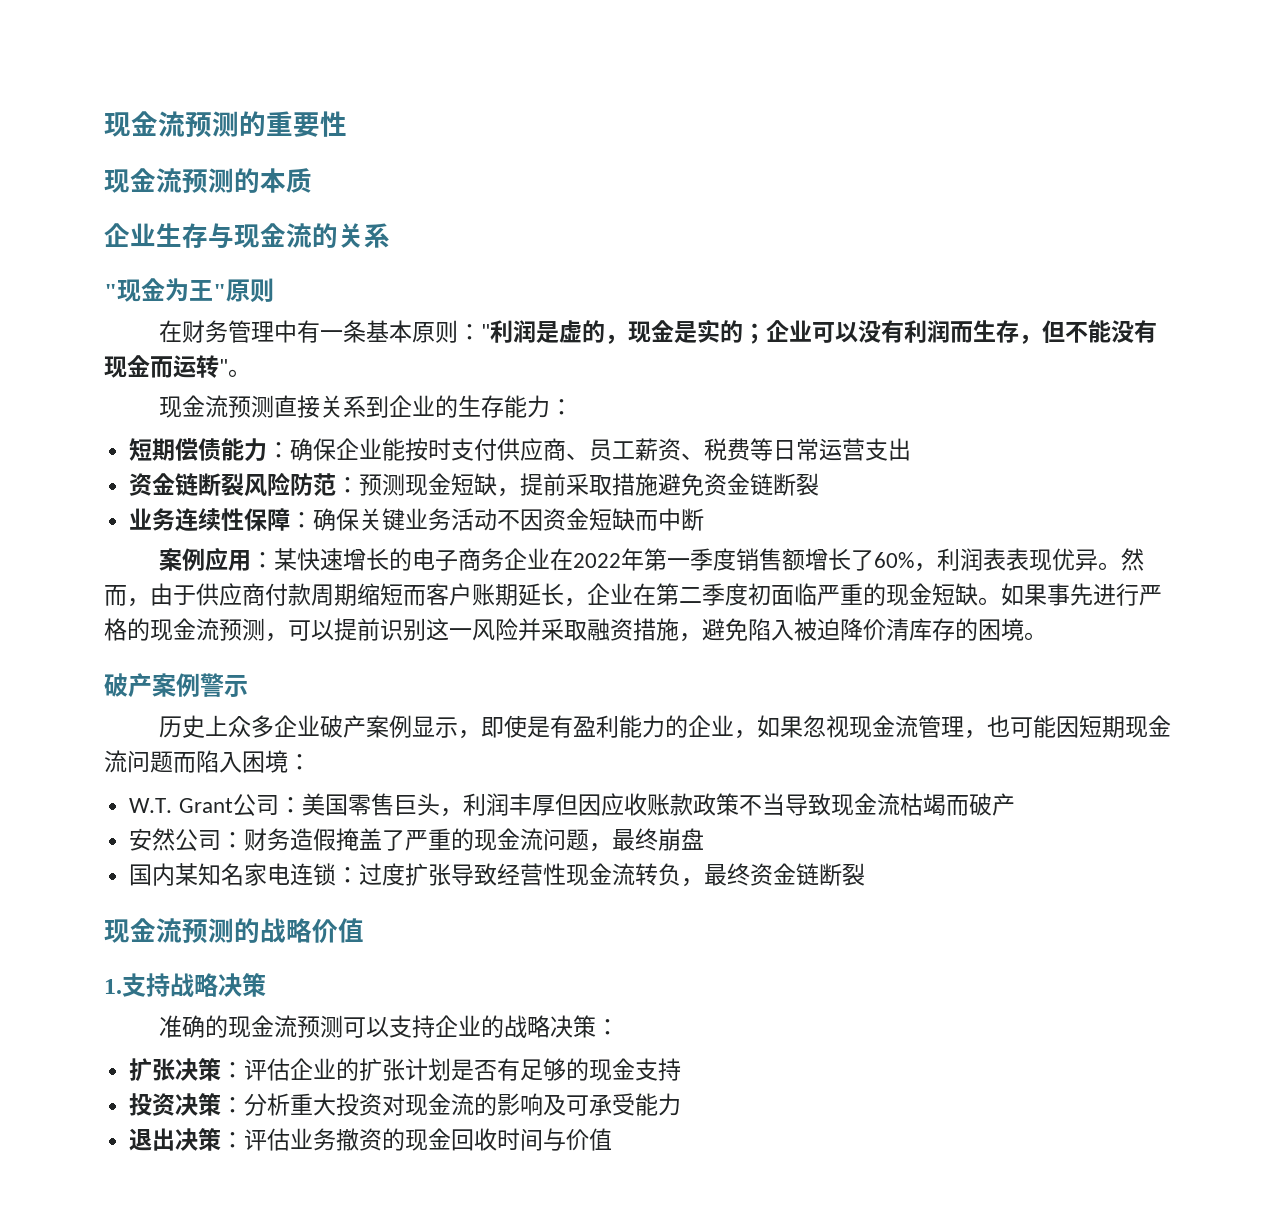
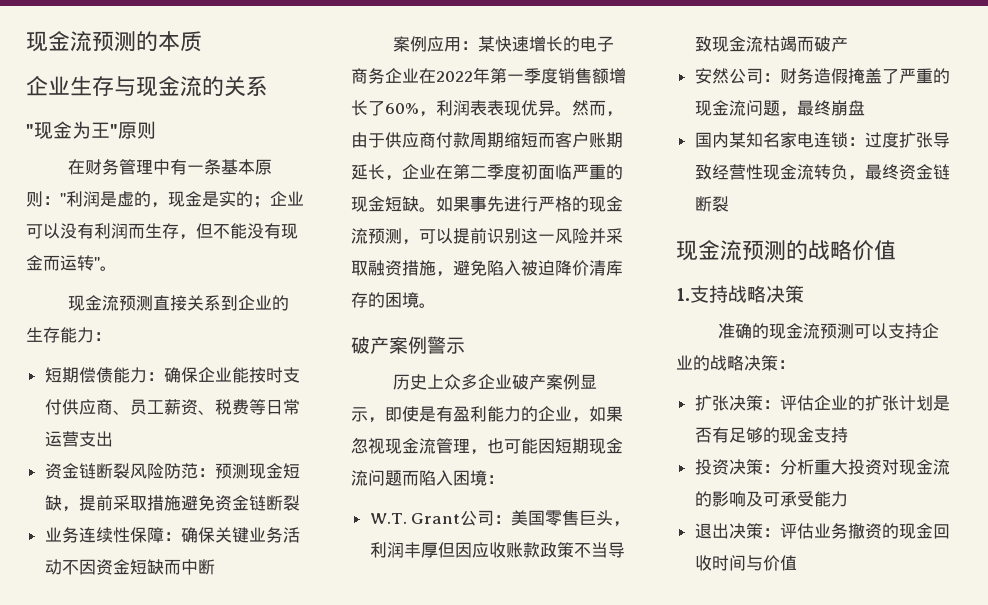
[104,111,347,138] [104,168,260,194] 现金流预测的重要性 // 现金流预测的 -> [26,31,158,52] 现金流预测的

